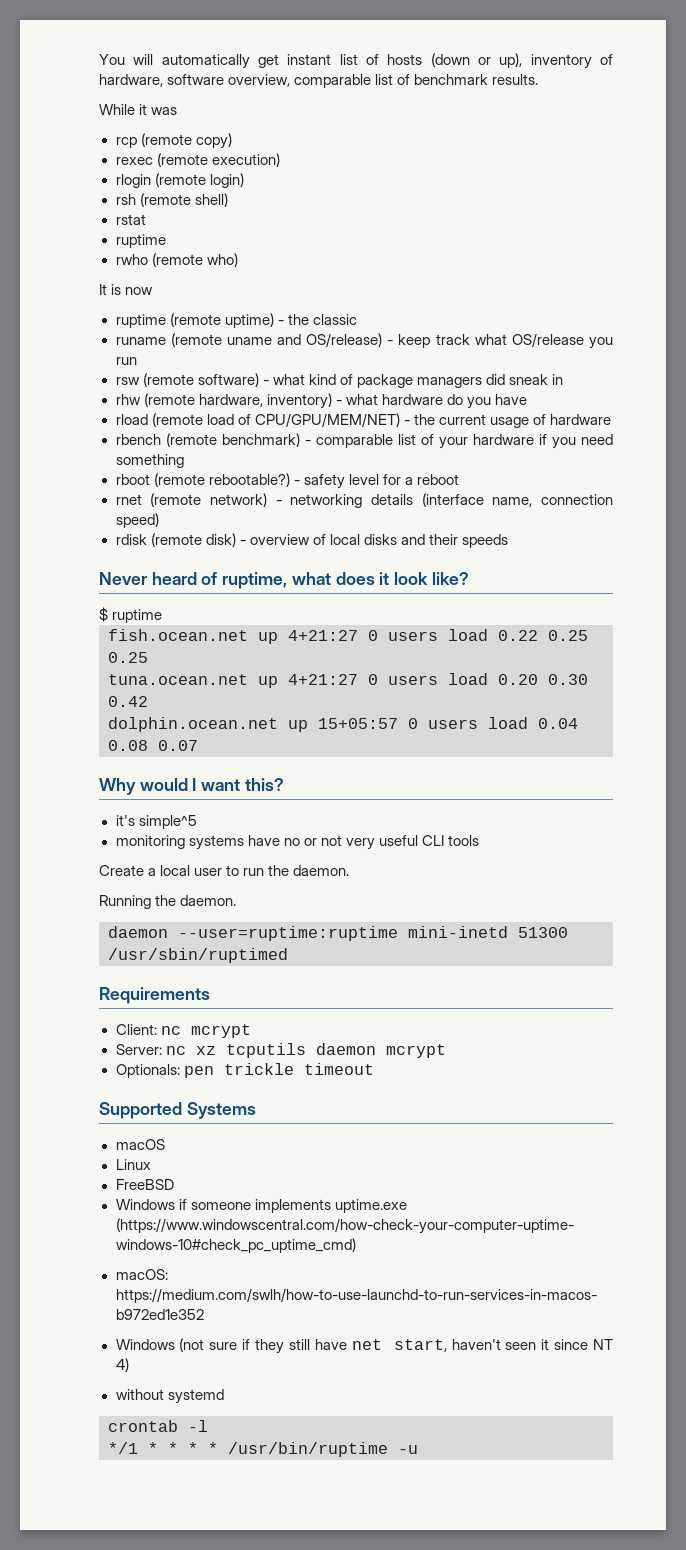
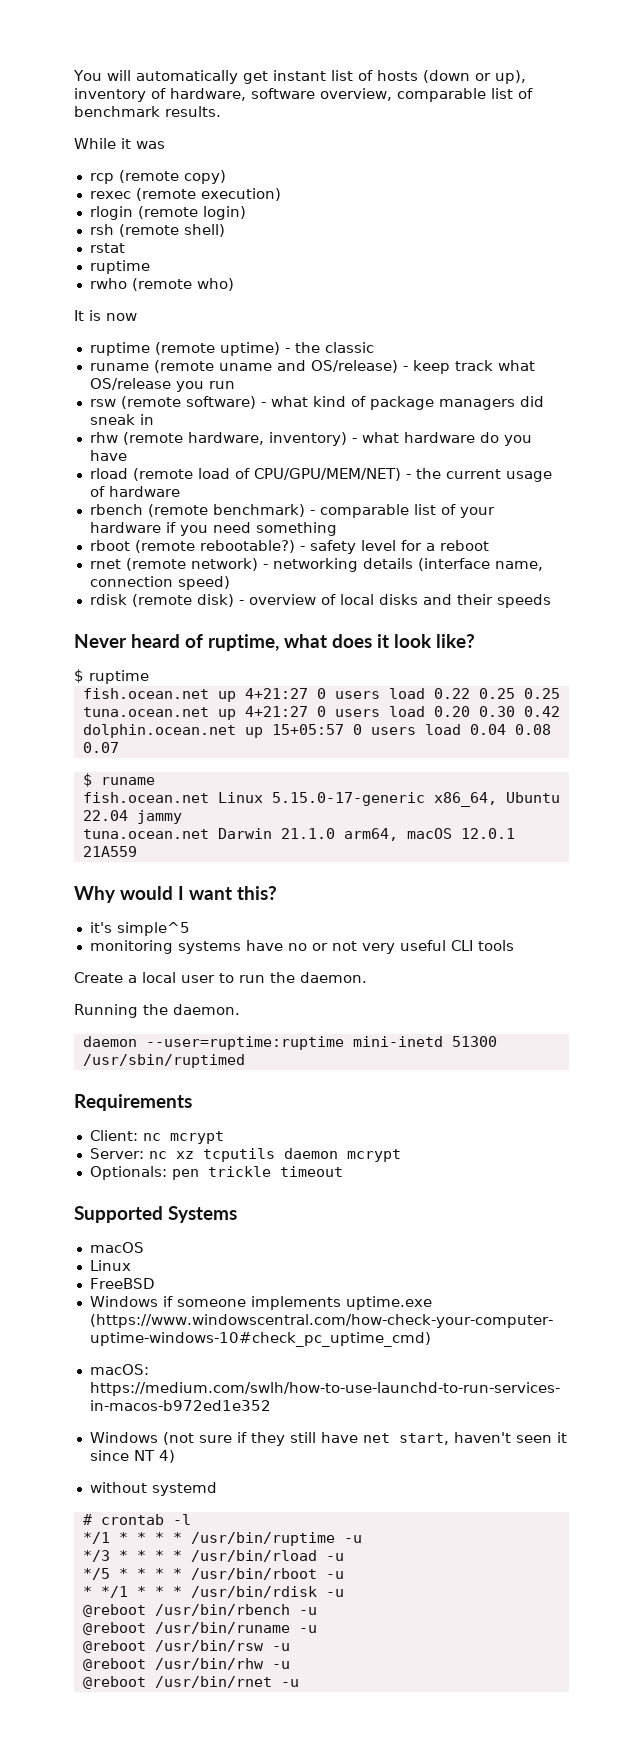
(198, 745) none -> [82,773,155,787] [82,792,560,807] [82,810,182,824] [82,828,515,841] [82,846,137,857] // $ runame // fish.ocean.net Linux 5.15.0-17-generic x86_64, Ubuntu 22.04 jammy // tuna.ocean.net Darwin 21.1.0 arm64, macOS 12.0.1 21A559
(224, 1396) none -> [82,1514,92,1525] #
(418, 1449) none -> [82,1550,344,1562] [82,1568,344,1580] [82,1586,344,1598] [82,1604,317,1617] [82,1622,317,1635] [82,1640,290,1653] [82,1658,290,1671] [82,1676,299,1689] // */3 * * * * /usr/bin/rload -u // */5 * * * * /usr/bin/rboot -u // * */1 * * * /usr/bin/rdisk -u // @reboot /usr/bin/rbench -u // @reboot /usr/bin/runame -u // @reboot /usr/bin/rsw -u // @reboot /usr/bin/rhw -u // @reboot /usr/bin/rnet -u

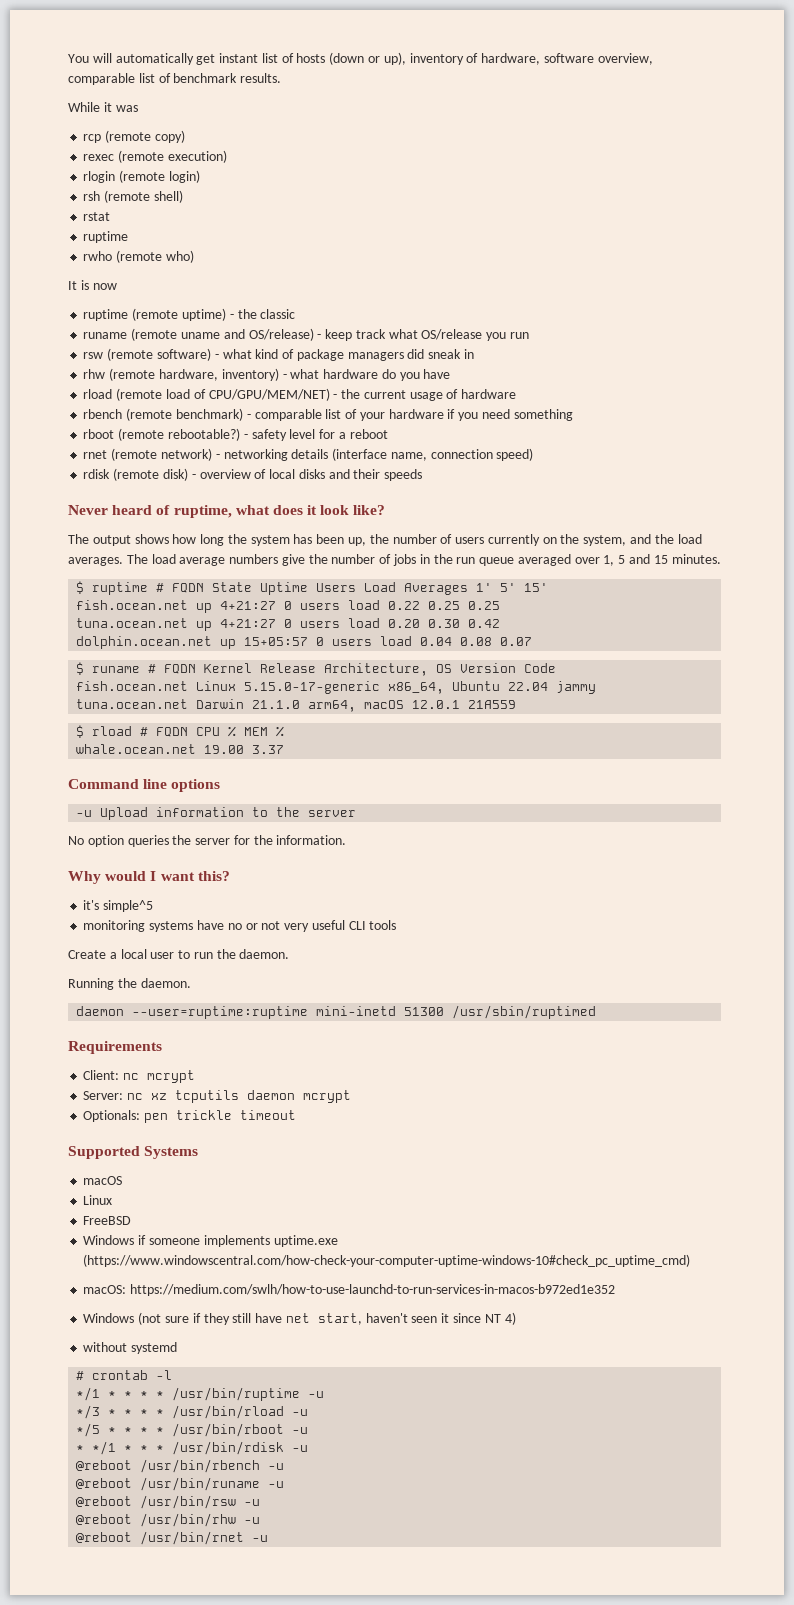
[74,669,149,684] $ ruptime -> [68,534,702,546] [68,554,721,566] [76,581,549,595] The output shows how long the system has been up, the number of users currently on the system, and the load averages. The load average numbers give the number of jobs in the run queue averaged over 1, 5 and 15 minutes. // $ ruptime # FQDN State Uptime Users Load Averages 1' 5' 15'
(155, 781) none -> [148,663,557,676] # FQDN Kernel Release Architecture, OS Version Code
(137, 851) none -> [76,725,285,738] [76,744,285,754] [68,779,221,792] [76,807,357,820] [68,835,347,847] // $ rload # FQDN CPU % MEM % // whale.ocean.net 19.00 3.37 // Command line options // -u Upload information to the server // No option queries the server for the information.

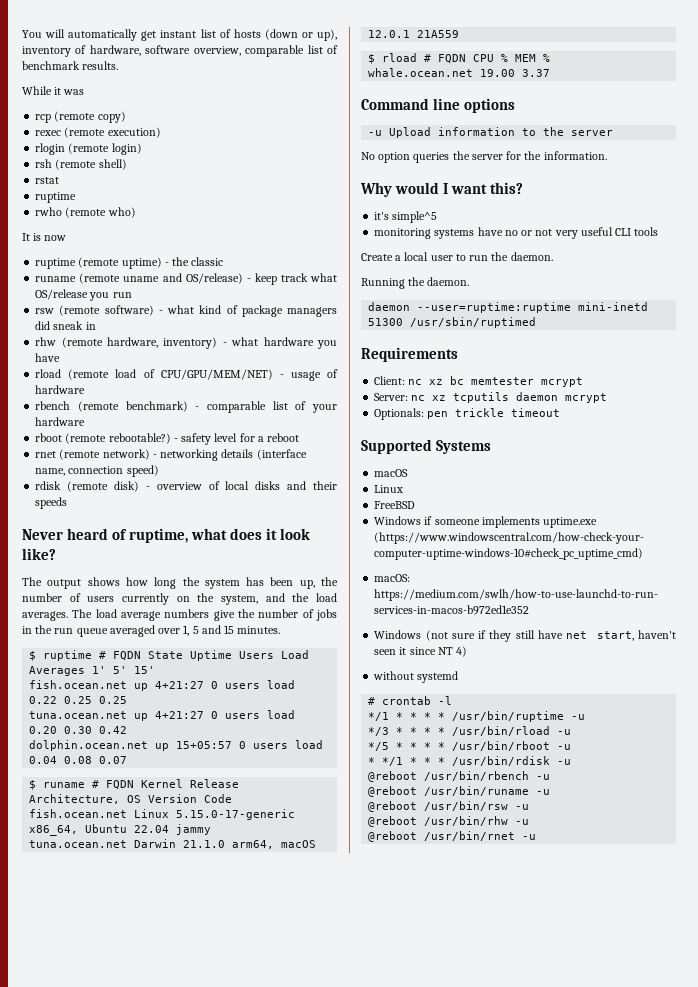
[381,369,396,379] do -> (314, 341) none
[341,389,406,399] the current -> (284, 376) none
[447,409,573,421] if you need something -> (86, 421) none
(140, 1076) none -> [429,376,535,385] xz bc memtester

